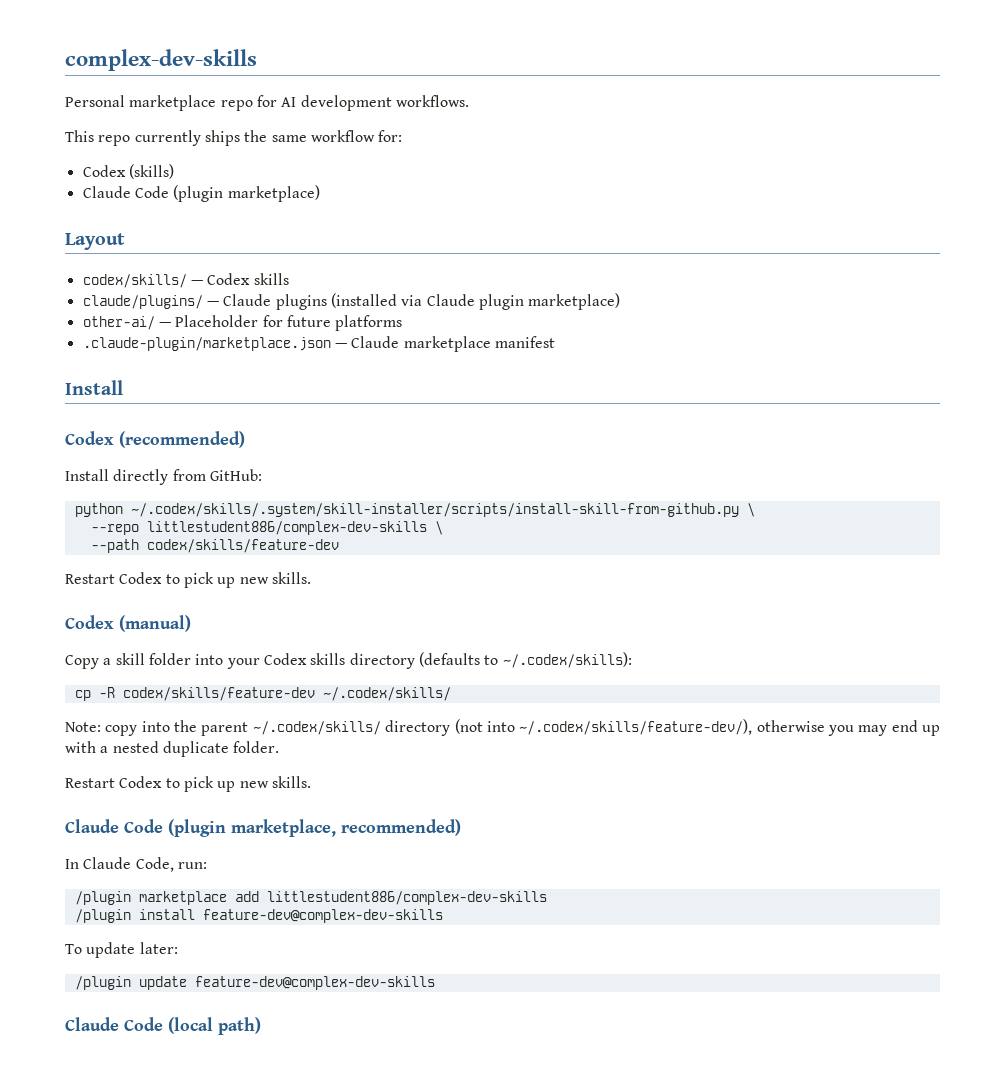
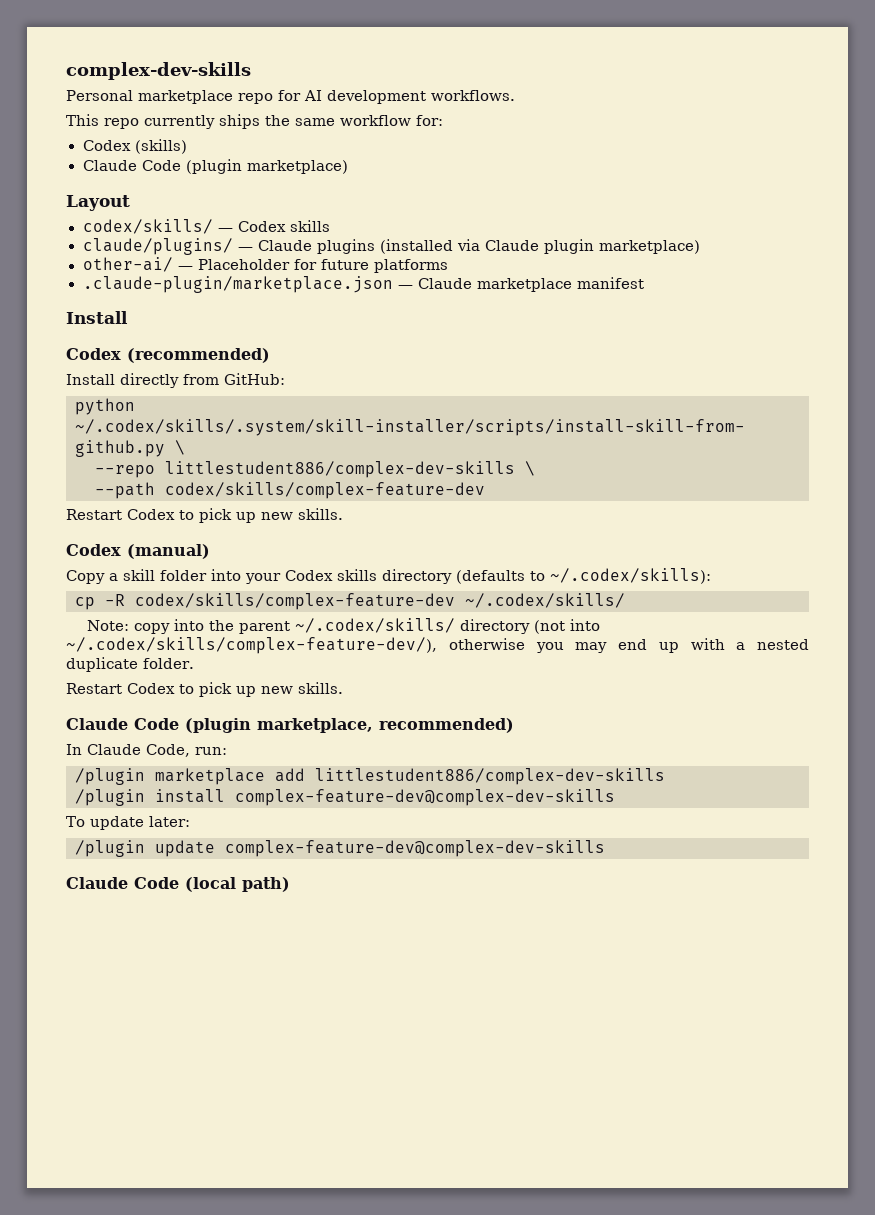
[146,539,339,553] codex/skills/feature-dev -> [165,482,485,499] codex/skills/complex-feature-dev
[122,687,315,701] codex/skills/feature-dev -> [135,593,455,610] codex/skills/complex-feature-dev
[519,719,753,735] ~/.codex/skills/feature-dev/), -> [66,637,437,654] ~/.codex/skills/complex-feature-dev/),
[202,909,443,923] feature-dev@complex-dev-skills -> [235,789,615,806] complex-feature-dev@complex-dev-skills
[194,976,435,990] feature-dev@complex-dev-skills -> [225,840,605,857] complex-feature-dev@complex-dev-skills

